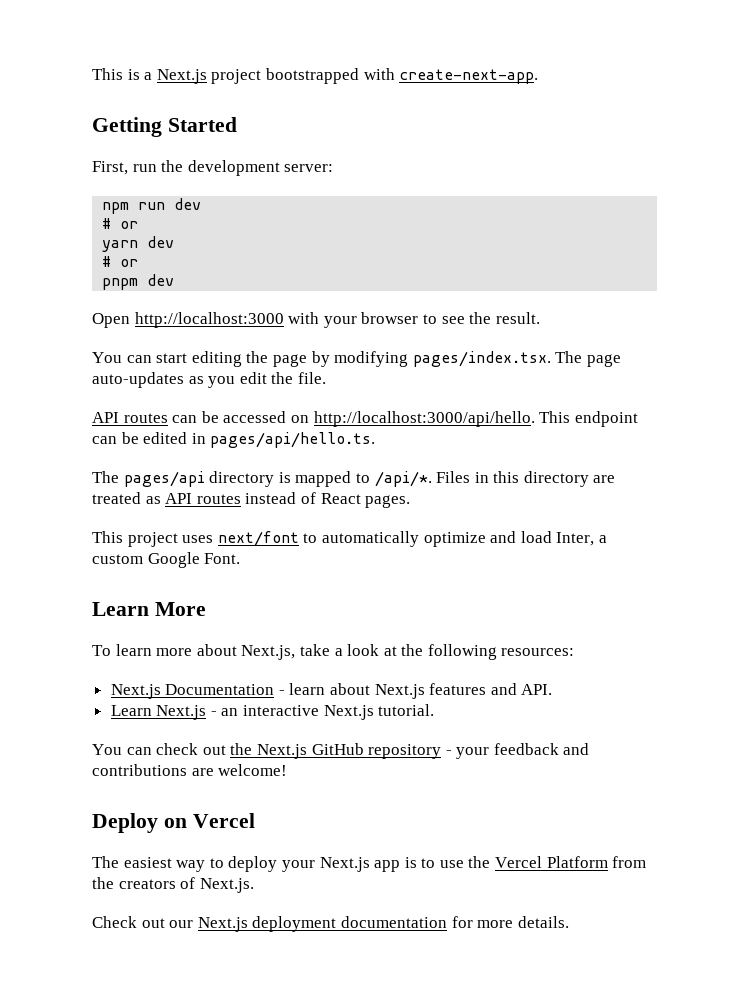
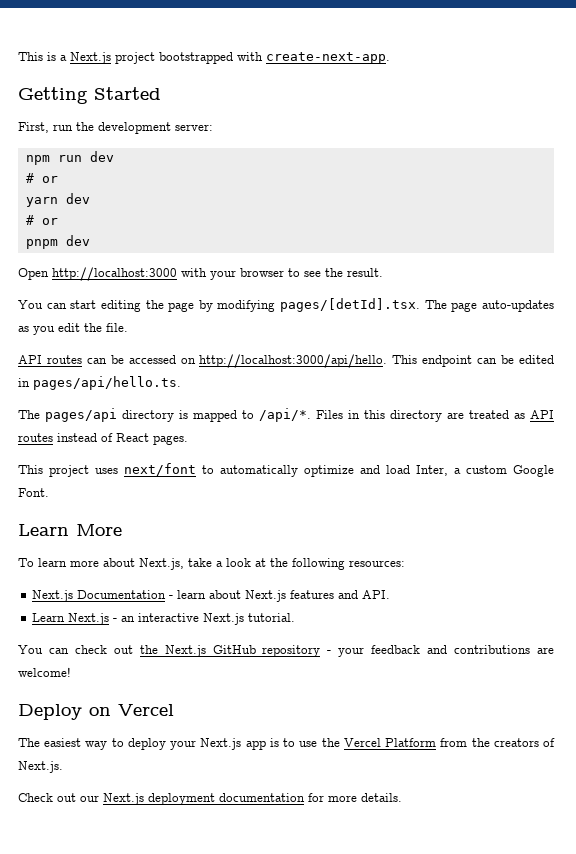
[412,351,551,367] pages/index.tsx. -> [280,298,421,312] pages/[detId].tsx.

